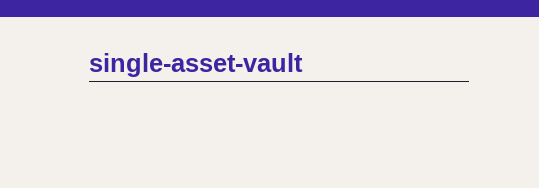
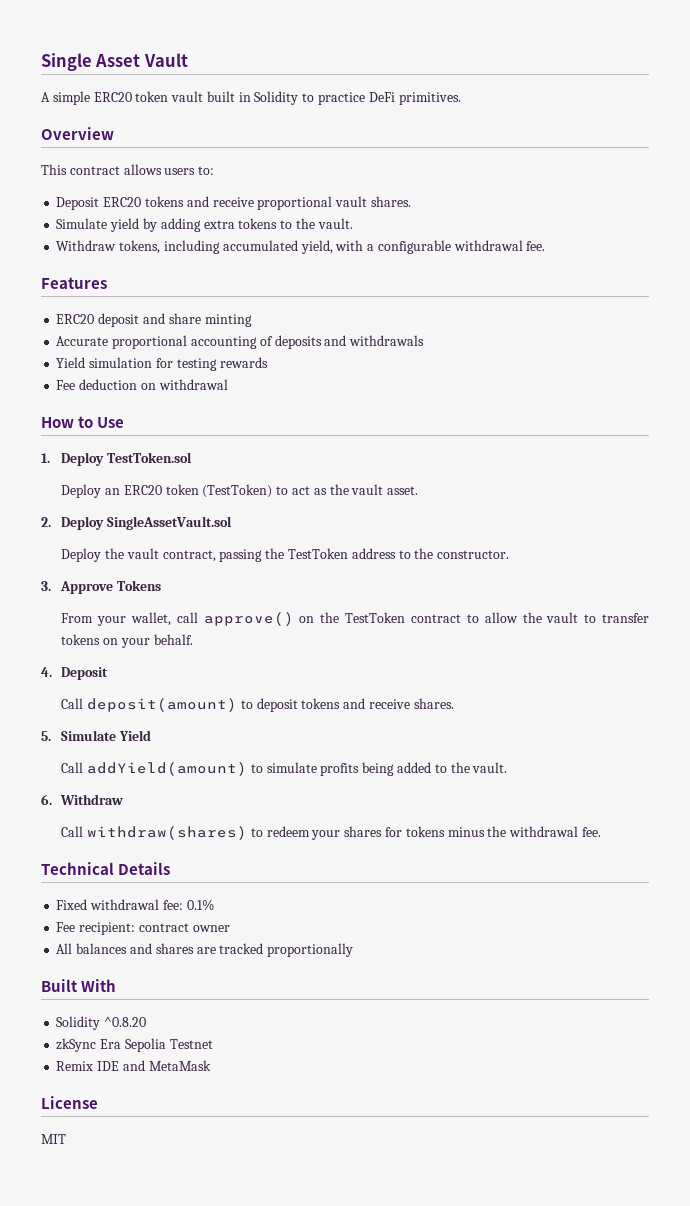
[89,53,303,77] single-asset-vault -> [41,53,188,71] [41,91,461,105] [41,127,114,140] [41,164,215,175] [56,196,411,210] [56,218,353,232] [56,240,546,254] [41,277,107,289] [56,313,252,327] [56,335,425,349] [56,357,268,371] [56,379,228,390] [41,416,125,428] [41,452,193,466] [61,484,419,498] [41,516,233,530] [61,548,510,562] [41,580,162,594] [61,612,650,626] [61,634,193,648] [41,667,109,680] [61,698,454,712] [41,730,152,741] [61,762,508,776] [41,794,124,805] [61,826,601,840] [41,862,171,875] [56,899,214,911] [56,922,230,935] [56,943,354,957] [41,979,117,992] [56,1016,147,1030] [56,1038,213,1052] [56,1060,211,1071] [41,1096,98,1109] [41,1134,66,1144] Single Asset Vault // A simple ERC20 token vault built in Solidity to practice DeFi primitives. // Overview // This contract allows users to: // Deposit ERC20 tokens and receive proportional vault shares. // Simulate yield by adding extra tokens to the vault. // Withdraw tokens, including accumulated yield, with a configurable withdrawal fee. // Features // ERC20 deposit and share minting // Accurate proportional accounting of deposits and withdrawals // Yield simulation for testing rewards // Fee deduction on withdrawal // How to Use // 1. Deploy TestToken.sol // Deploy an ERC20 token (TestToken) to act as the vault asset. // 2. Deploy SingleAssetVault.sol // Deploy the vault contract, passing the TestToken address to the constructor. // 3. Approve Tokens // From your wallet, call approve() on the TestToken contract to allow the vault to transfer tokens on your behalf. // 4. Deposit // Call deposit(amount) to deposit tokens and receive shares. // 5. Simulate Yield // Call addYield(amount) to simulate profits being added to the vault. // 6. Withdraw // Call withdraw(shares) to redeem your shares for tokens minus the withdrawal fee. // Technical Details // Fixed withdrawal fee: 0.1% // Fee recipient: contract owner // All balances and shares are tracked proportionally // Built With // Solidity ^0.8.20 // zkSync Era Sepolia Testnet // Remix IDE and MetaMask // License // MIT

